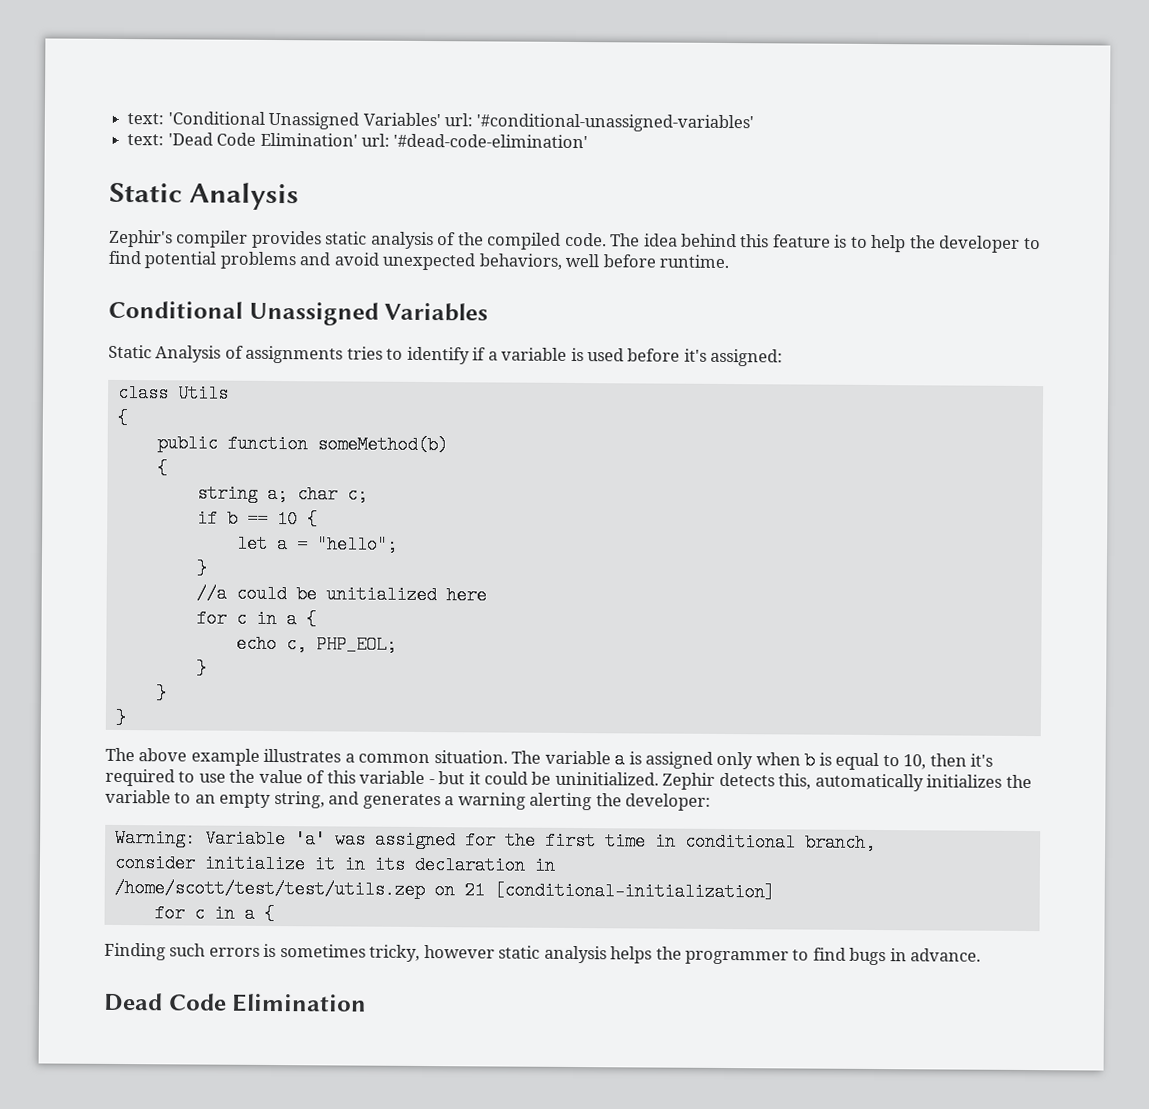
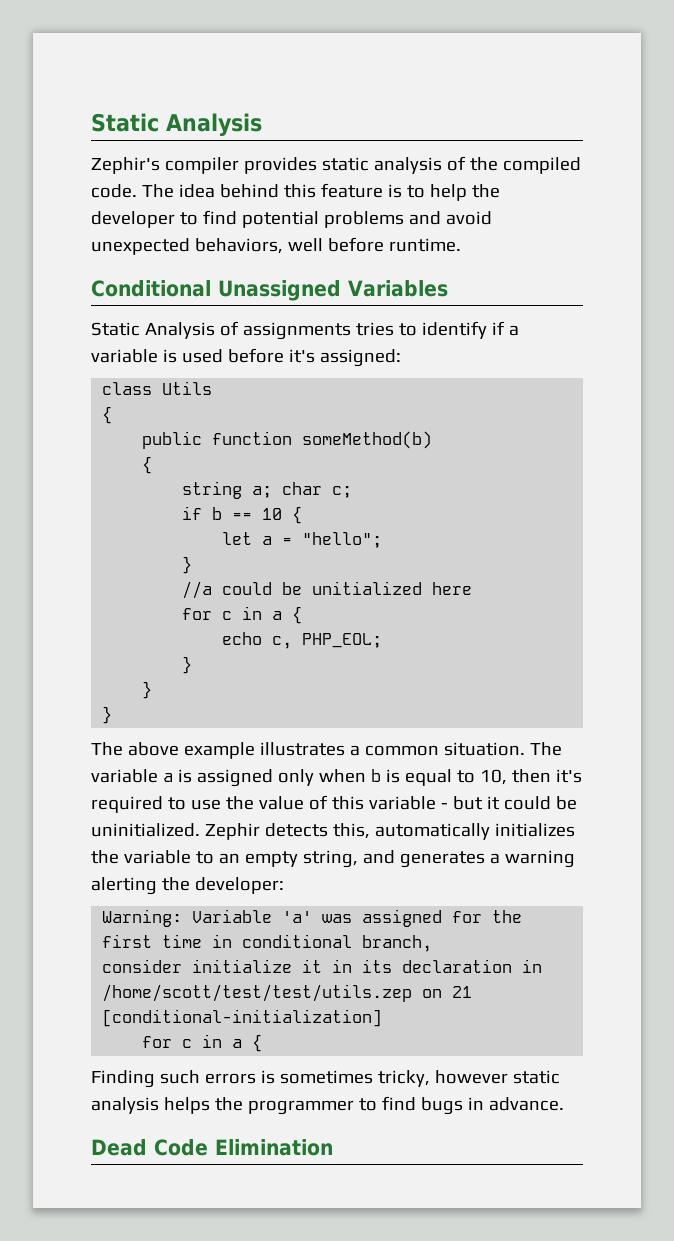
[127,111,755,133] [127,132,589,149] text: 'Conditional Unassigned Variables' url: '#conditional-unassigned-variables' // text: 'Dead Code Elimination' url: '#dead-code-elimination' // -> (91, 122) none

